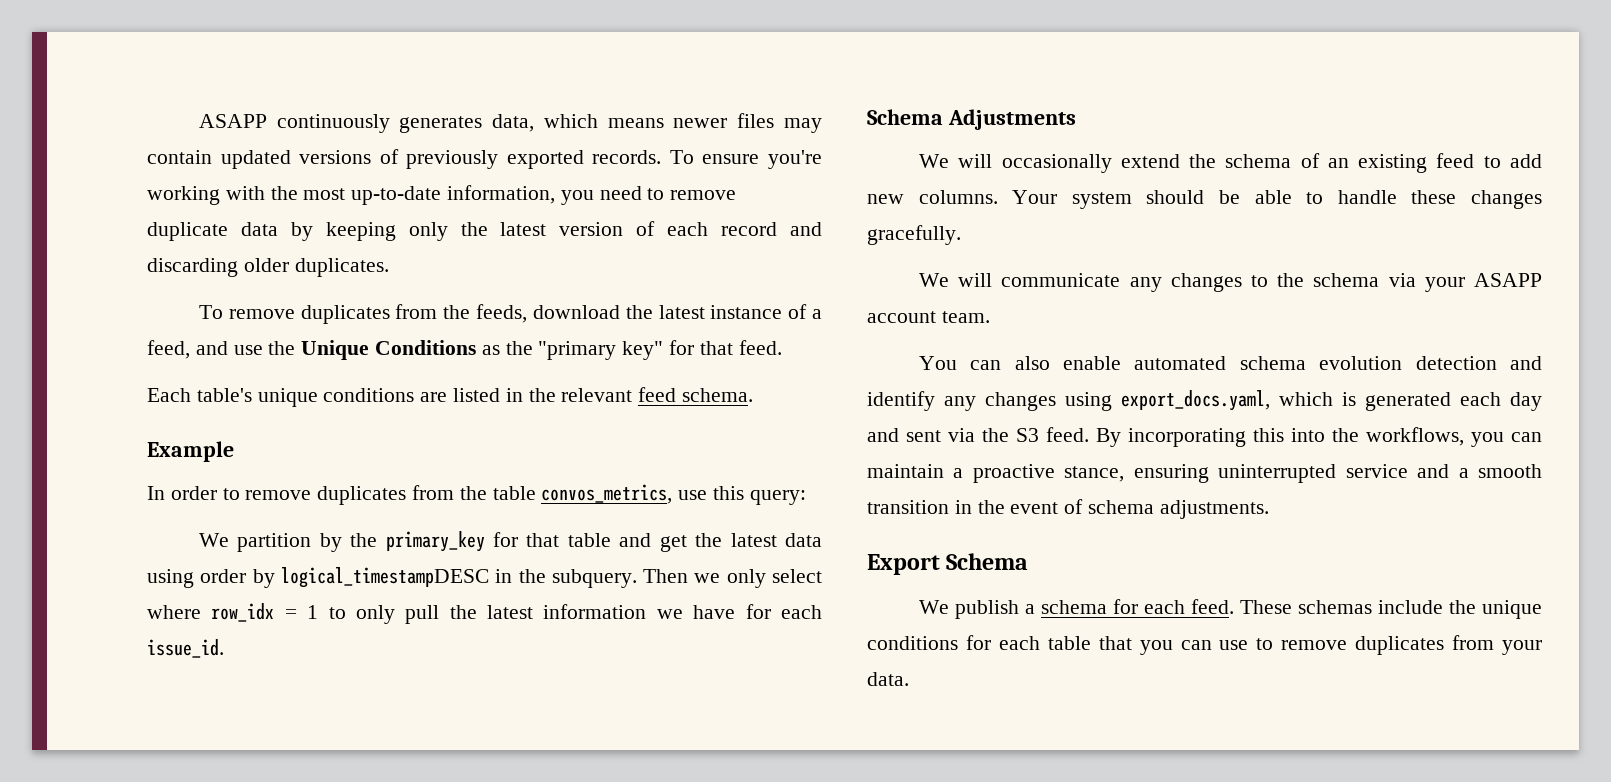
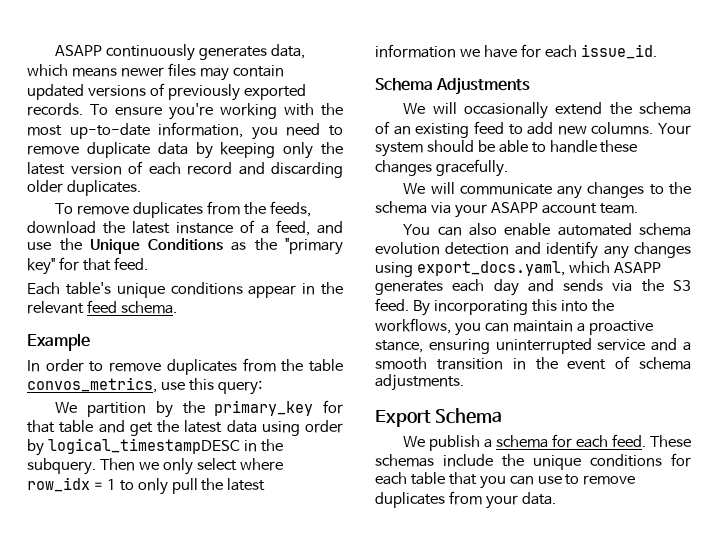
[420,388,501,402] are listed -> [248,285,297,298] appear
[1342,392,1451,411] is generated -> [613,262,661,273] [375,281,443,295] ASAPP generates
[906,430,941,442] sent -> [563,279,604,292] sends

